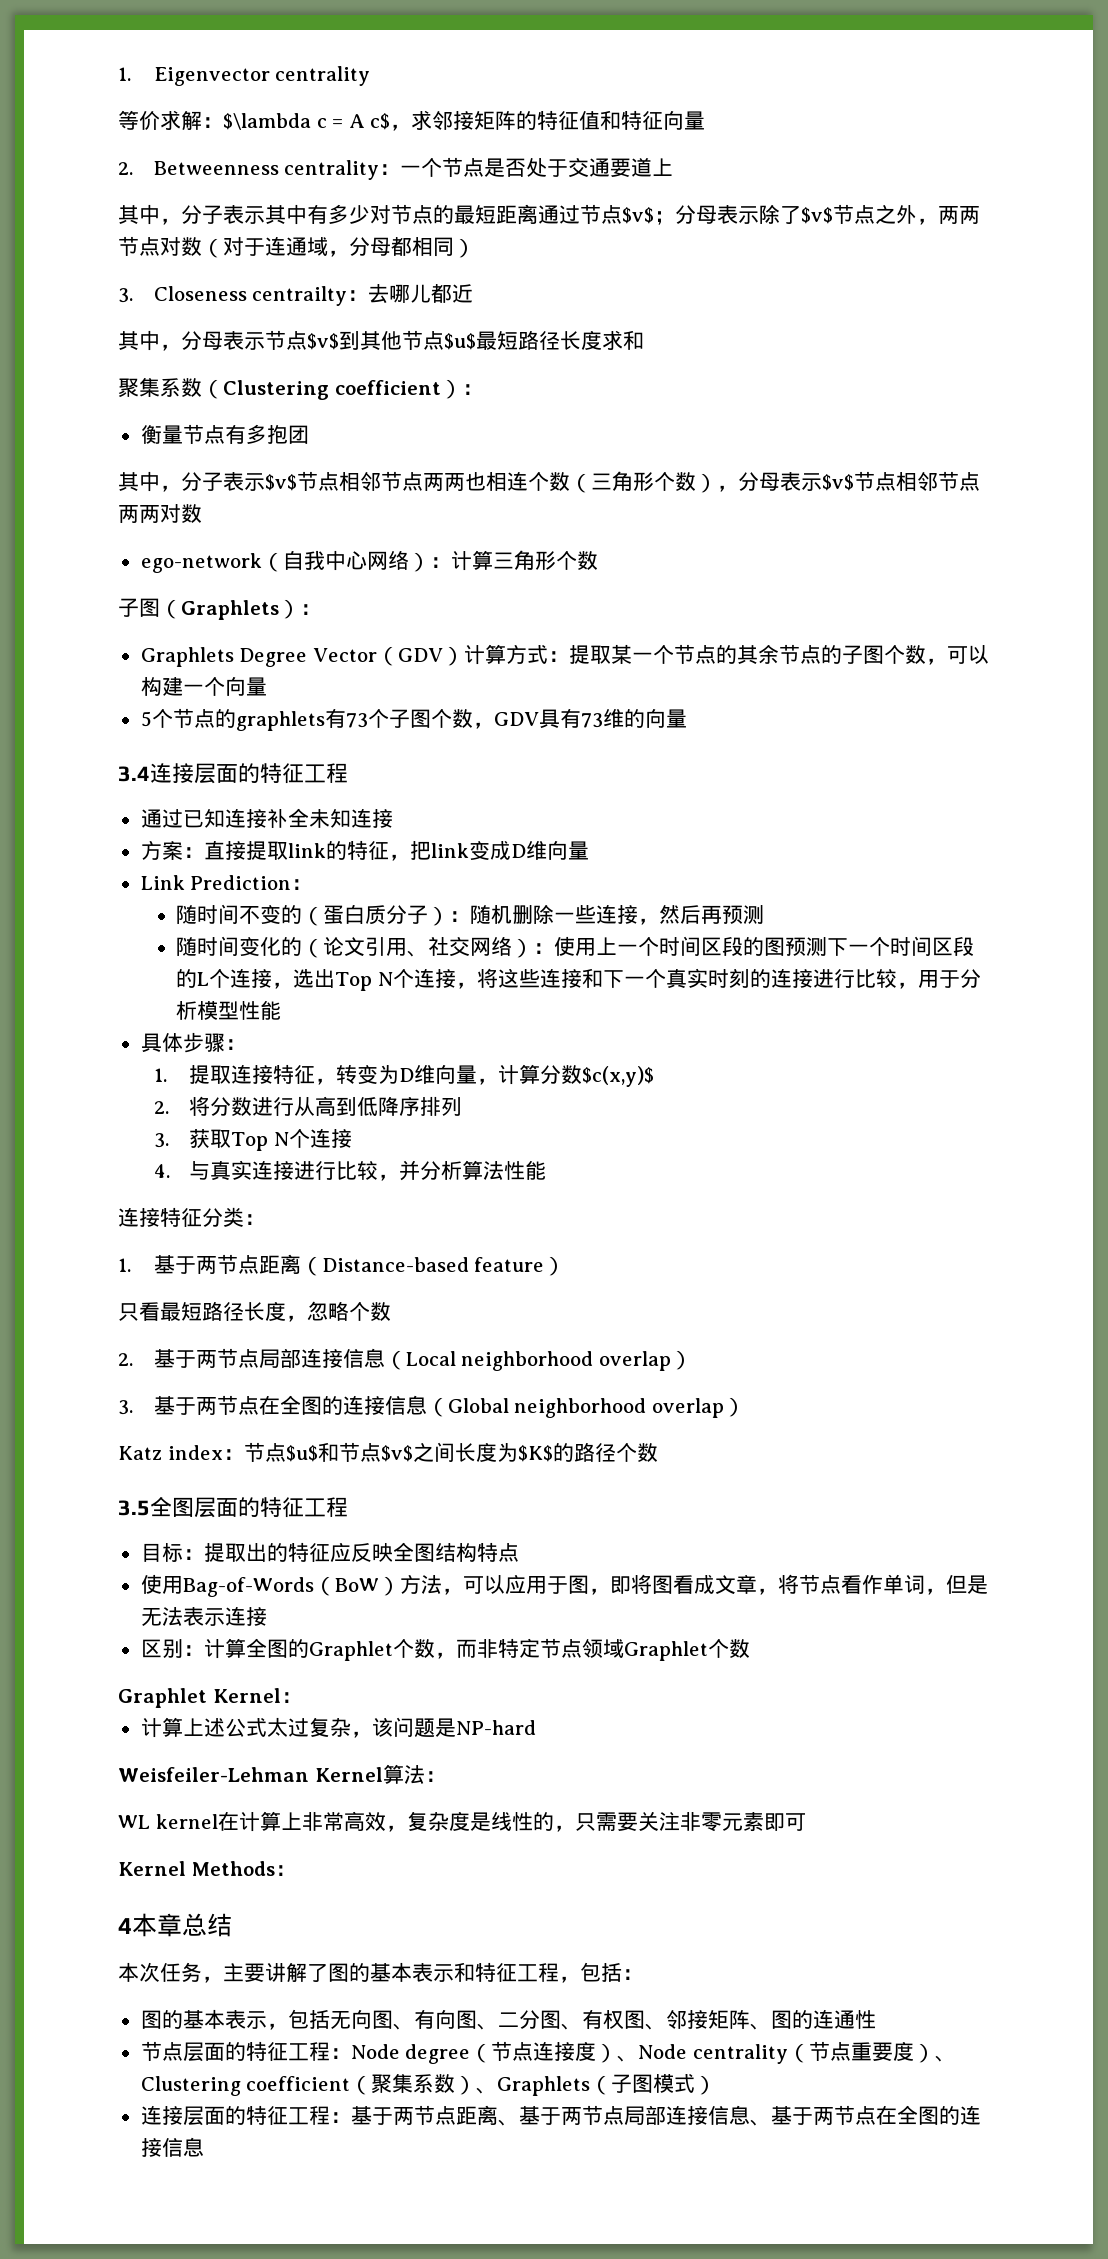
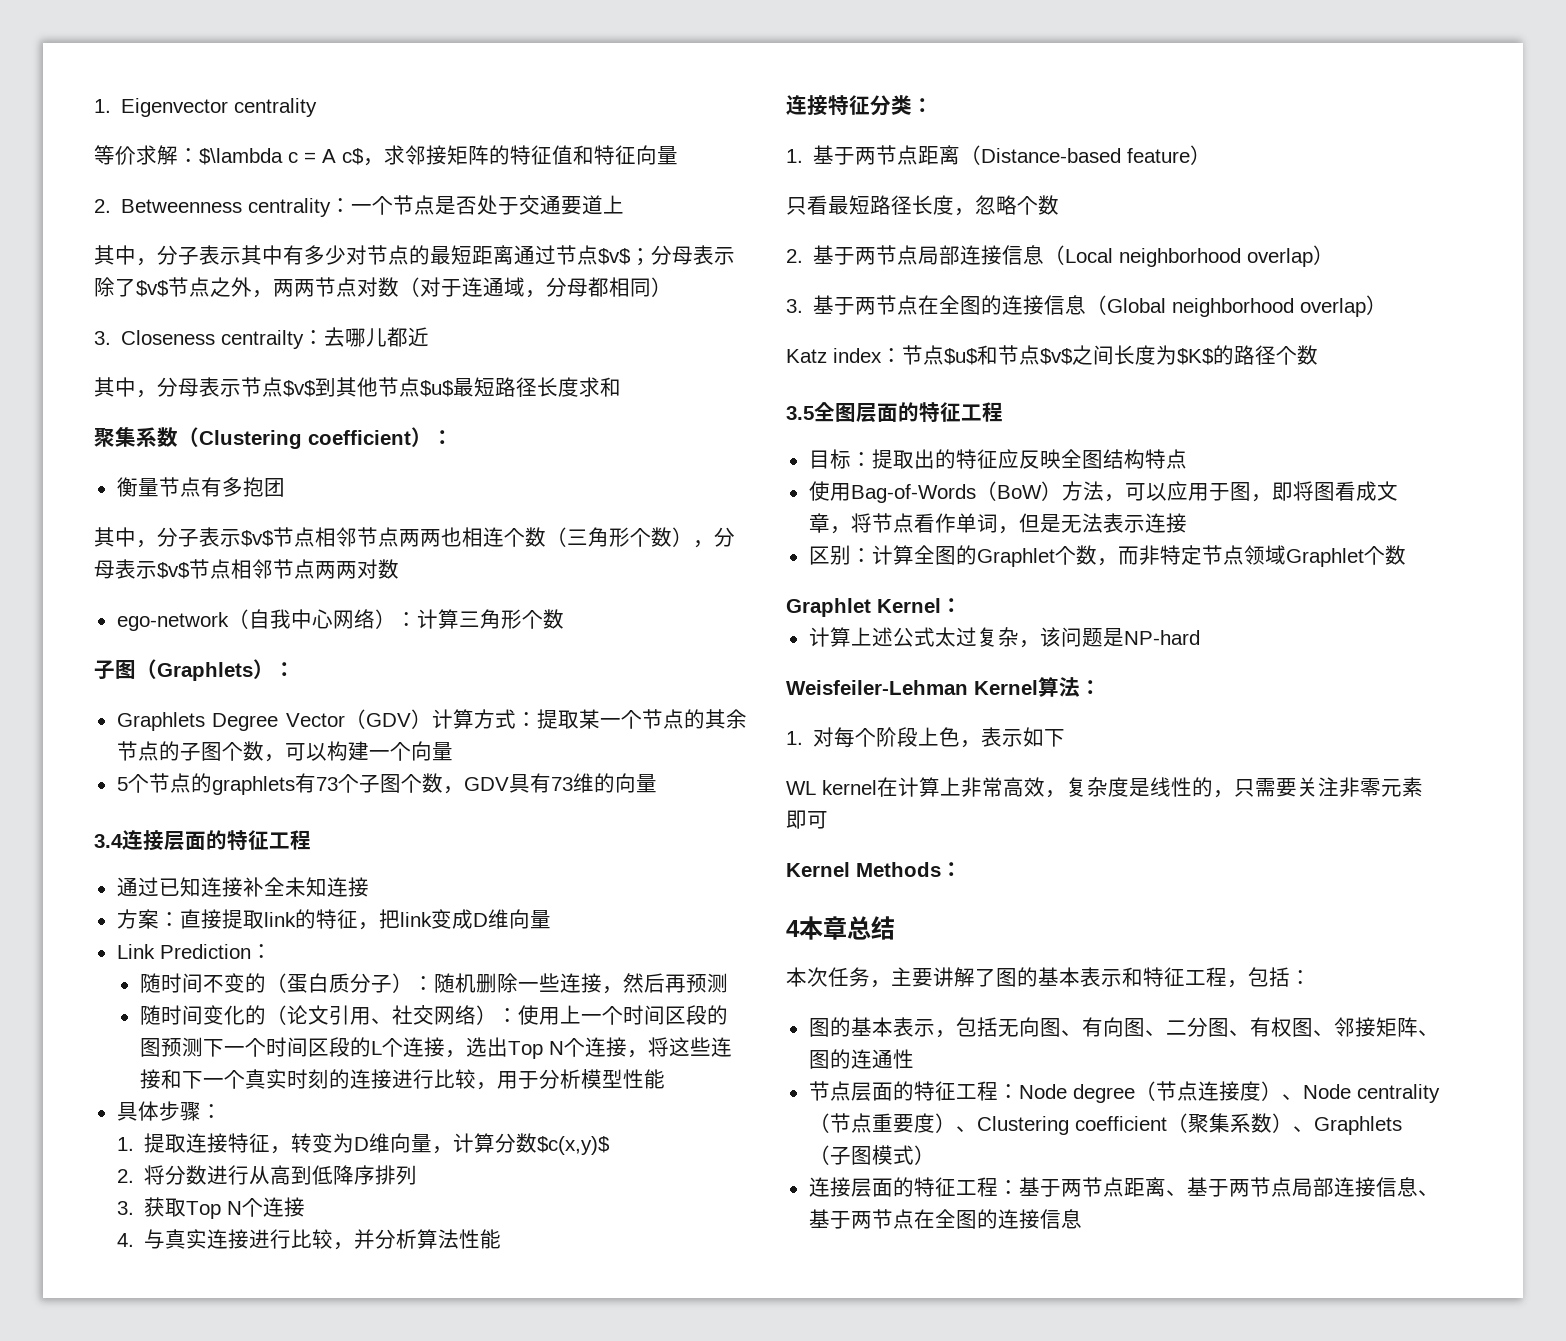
(446, 1776) none -> [786,727,1066,748] // 1.对每个阶段上色，表示如下

